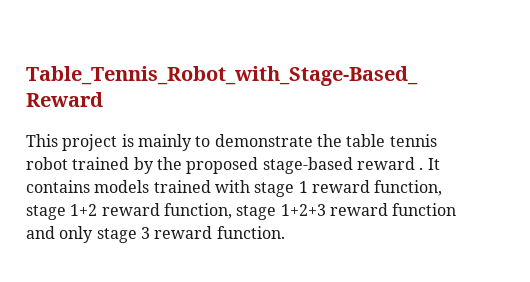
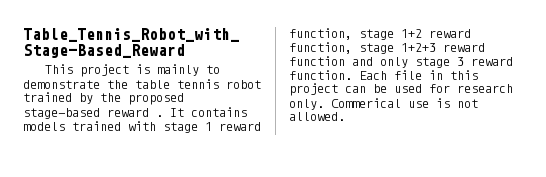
(285, 232) none -> [359,70,478,80] [289,83,513,96] [289,98,478,110] [289,112,345,121] Each file in this project can be used for research only. Commerical use is not allowed.

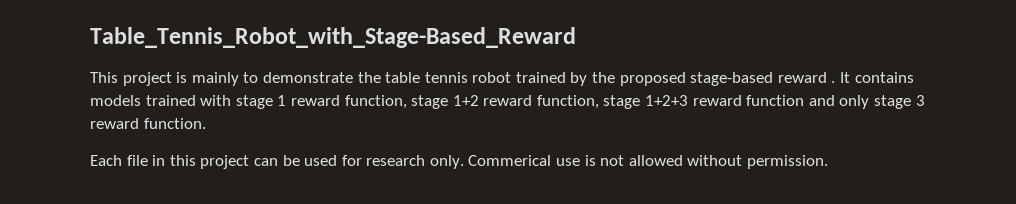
(352, 75) none -> (206, 123) //
[289,112,345,121] allowed. -> [628,155,829,169] allowed without permission.

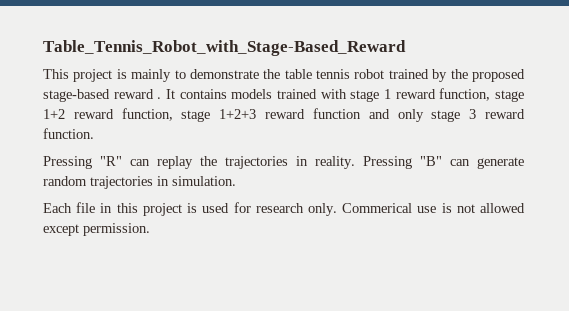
(206, 123) none -> [43,156,524,169] [43,176,236,189] // Pressing "R" can replay the trajectories in reality. Pressing "B" can generate random trajectories in simulation.
[253,155,300,166] can be -> [187,203,198,213] is
[687,155,743,166] without -> [43,224,79,236] except

